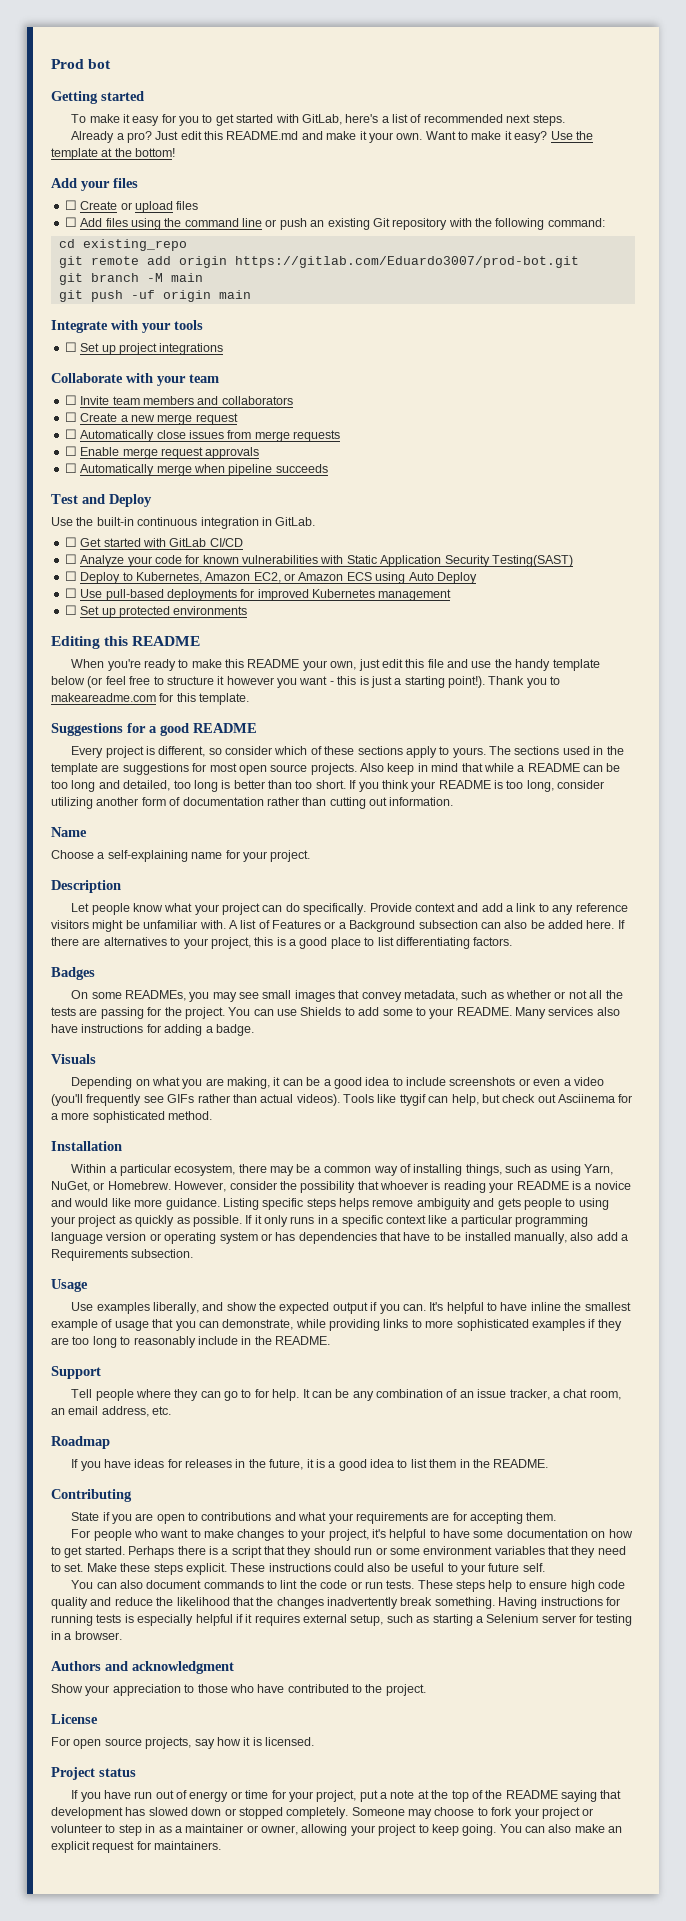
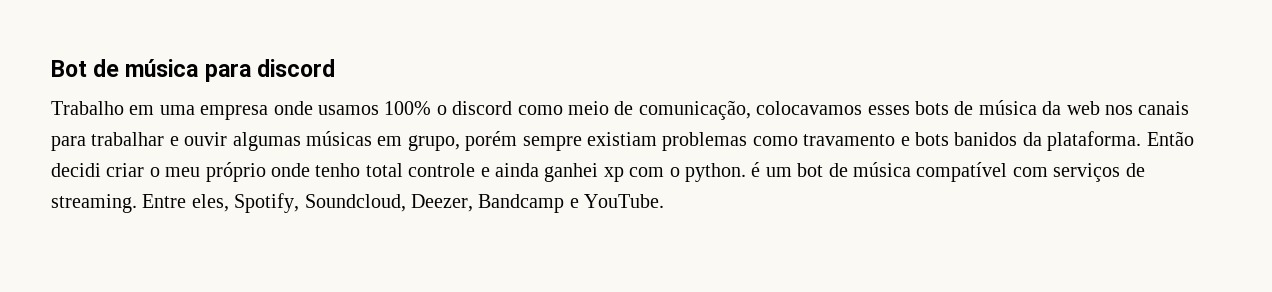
[51,59,112,69] [51,91,144,104] [71,114,565,126] [71,131,593,143] [51,148,176,160] [51,178,138,191] [64,200,199,213] [64,217,605,230] [58,239,187,251] [58,256,579,268] [58,273,203,285] [58,290,251,302] [51,320,203,333] [64,342,224,355] [51,373,219,386] [64,395,293,405] [64,412,238,425] [64,429,340,442] [64,446,260,459] [64,463,328,476] [51,494,152,507] [51,517,316,529] [64,537,243,547] [64,554,573,567] [64,571,477,584] [64,588,452,601] [64,605,248,618] [51,636,201,649] [71,659,600,671] [51,676,561,688] [51,693,250,705] [51,723,257,736] [71,746,624,758] [51,763,621,775] [51,780,605,792] [51,797,454,809] [51,827,87,837] [51,850,311,862] [51,880,121,893] [71,903,628,915] [51,920,625,932] [51,937,513,949] [51,967,95,980] [71,990,623,1002] [51,1007,620,1019] [51,1024,254,1036] [51,1054,96,1064] [71,1077,604,1089] [51,1094,633,1106] [51,1111,213,1123] [51,1141,122,1151] [71,1164,614,1176] [51,1181,631,1193] [51,1198,609,1210] [51,1215,589,1227] [51,1232,628,1244] [51,1249,194,1261] [51,1279,88,1292] [71,1302,631,1314] [51,1319,622,1331] [51,1336,330,1348] [51,1366,101,1379] [71,1389,621,1401] [51,1406,172,1417] [51,1436,110,1449] [71,1459,549,1471] [51,1489,132,1502] [71,1512,557,1524] [71,1529,633,1541] [51,1546,626,1558] [51,1563,545,1575] [71,1580,625,1592] [51,1597,620,1609] [51,1614,633,1626] [51,1631,122,1640] [51,1661,234,1674] [51,1684,426,1696] [51,1714,98,1724] [51,1737,314,1749] [51,1767,136,1780] [71,1790,622,1802] [51,1807,594,1819] [51,1824,623,1836] [51,1841,222,1853] Prod bot // Getting started // To make it easy for you to get started with GitLab, here's a list of recommended next steps. // Already a pro? Just edit this README.md and make it your own. Want to make it easy? Use the template at the bottom! // Add your files // ☐ Create or upload files // ☐ Add files using the command line or push an existing Git repository with the following command: // cd existing_repo // git remote add origin https://gitlab.com/Eduardo3007/prod-bot.git // git branch -M main // git push -uf origin main // Integrate with your tools // ☐ Set up project integrations // Collaborate with your team // ☐ Invite team members and collaborators // ☐ Create a new merge request // ☐ Automatically close issues from merge requests // ☐ Enable merge request approvals // ☐ Automatically merge when pipeline succeeds // Test and Deploy // Use the built-in continuous integration in GitLab. // ☐ Get started with GitLab CI/CD // ☐ Analyze your code for known vulnerabilities with Static Application Security Testing(SAST) // ☐ Deploy to Kubernetes, Amazon EC2, or Amazon ECS using Auto Deploy // ☐ Use pull-based deployments for improved Kubernetes management // ☐ Set up protected environments // Editing this README // When you're ready to make this README your own, just edit this file and use the handy template below (or feel free to structure it however you want - this is just a starting point!). Thank you to makeareadme.com for this template. // Suggestions for a good README // Every project is different, so consider which of these sections apply to yours. The sections used in the template are suggestions for most open source projects. Also keep in mind that while a README can be too long and detailed, too long is better than too short. If you think your README is too long, consider utilizing another form of documentation rather than cutting out information. // Name // Choose a self-explaining name for your project. // Description // Let people know what your project can do specifically. Provide context and add a link to any reference visitors might be unfamiliar with. A list of Features or a Background subsection can also be added here. If there are alternatives to your project, this is a good place to list differentiating factors. // Badges // On some READMEs, you may see small images that convey metadata, such as whether or not all the tests are passing for the project. You can use Shields to add some to your README. Many services also have instructions for adding a badge. // Visuals // Depending on what you are making, it can be a good idea to include screenshots or even a video (you'll frequently see GIFs rather than actual videos). Tools like ttygif can help, but check out Asciinema for a more sophisticated method. // Installation // Within a particular ecosystem, there may be a common way of installing things, such as using Yarn, NuGet, or Homebrew. However, consider the possibility that whoever is reading your README is a novice and would like more guidance. Listing specific steps helps remove ambiguity and gets people to using your project as quickly as possible. If it only runs in a specific context like a particular programming language version or operating system or has dependencies that have to be installed manually, also add a Requirements subsection. // Usage // Use examples liberally, and show the expected output if you can. It's helpful to have inline the smallest example of usage that you can demonstrate, while providing links to more sophisticated examples if they are too long to reasonably include in the README. // Support // Tell people where they can go to for help. It can be any combination of an issue tracker, a chat room, an email address, etc. // Roadmap // If you have ideas for releases in the future, it is a good idea to list them in the README. // Contributing // State if you are open to contributions and what your requirements are for accepting them. // For people who want to make changes to your project, it's helpful to have some documentation on how to get started. Perhaps there is a script that they should run or some environment variables that they need to set. Make these steps explicit. These instructions could also be useful to your future self. // You can also document commands to lint the code or run tests. These steps help to ensure high code quality and reduce the likelihood that the changes inadvertently break something. Having instructions for running tests is especially helpful if it requires external setup, such as starting a Selenium server for testing in a browser. // Authors and acknowledgment // Show your appreciation to those who have contributed to the project. // License // For open source projects, say how it is licensed. // Project status // If you have run out of energy or time for your project, put a note at the top of the README saying that development has slowed down or stopped completely. Someone may choose to fork your project or volunteer to step in as a maintainer or owner, allowing your project to keep going. You can also make an explicit request for maintainers. -> [51,59,335,82] [51,100,1190,120] [51,131,1194,151] [51,162,1145,182] [51,193,665,213] Bot de música para discord // Trabalho em uma empresa onde usamos 100% o discord como meio de comunicação, colocavamos esses bots de música da web nos canais para trabalhar e ouvir algumas músicas em grupo, porém sempre existiam problemas como travamento e bots banidos da plataforma. Então decidi criar o meu próprio onde tenho total controle e ainda ganhei xp com o python. é um bot de música compatível com serviços de streaming. Entre eles, Spotify, Soundcloud, Deezer, Bandcamp e YouTube.

